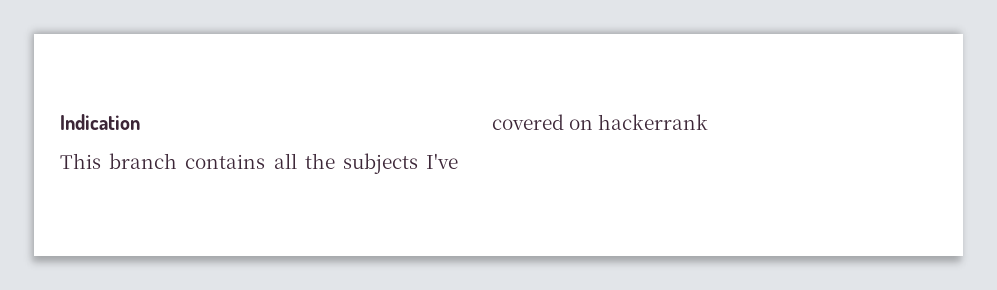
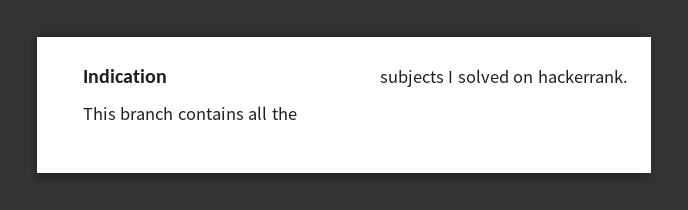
[426,153,459,169] [492,114,709,130] I've covered on hackerrank -> [448,69,628,83] I solved on hackerrank.

